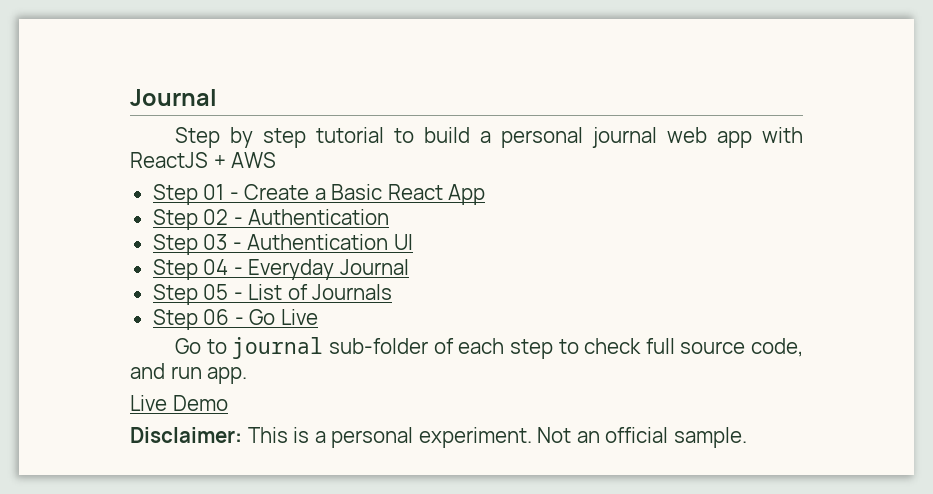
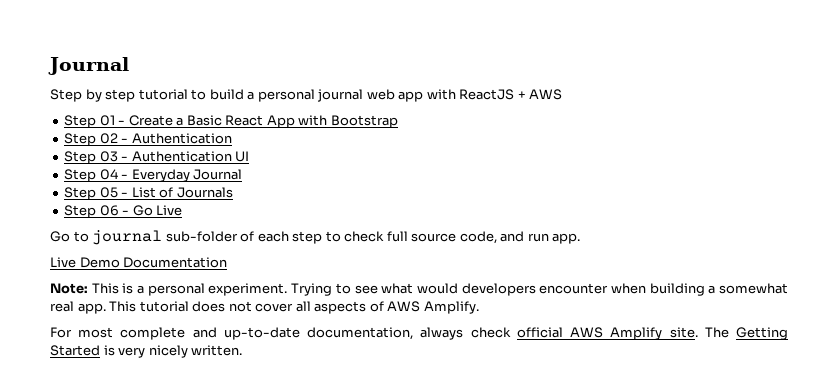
(486, 194) none -> [298,115,398,128] with Bootstrap
[130,427,242,443] // Disclaimer: -> [123,257,228,268] [50,283,88,294] Documentation // Note:
[537,427,747,448] Not an official sample. -> [291,283,788,296] [50,301,479,314] [50,327,789,340] [50,345,243,358] Trying to see what would developers encounter when building a somewhat real app. This tutorial does not cover all aspects of AWS Amplify. // For most complete and up-to-date documentation, always check official AWS Amplify site. The Getting Started is very nicely written.

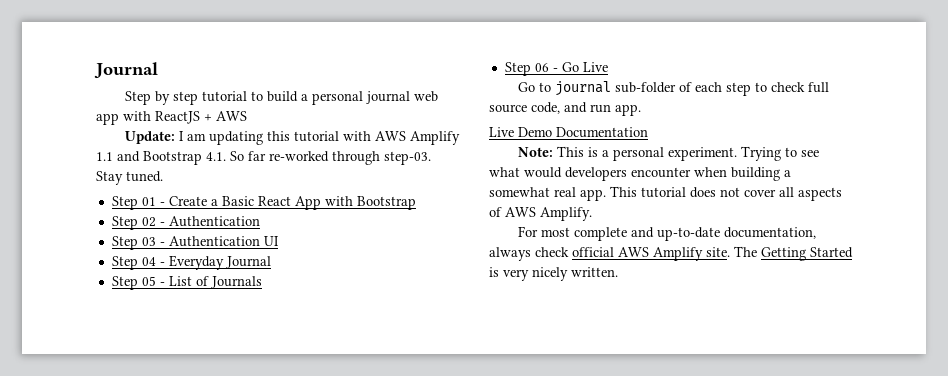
(563, 94) none -> [124,131,460,145] [96,151,431,165] [96,171,163,185] // Update: I am updating this tutorial with AWS Amplify 1.1 and Bootstrap 4.1. So far re-worked through step-03. Stay tuned.

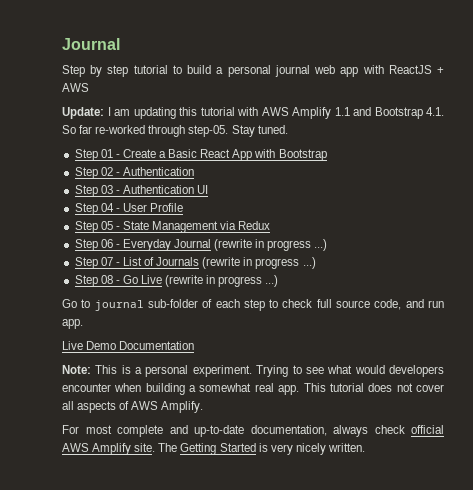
[384,151,431,165] step-03. -> [188,125,229,137] step-05.
[168,255,271,270] Everyday Journal -> [122,203,184,212] User Profile
[168,276,262,289] List of Journals -> [122,221,271,233] State Management via Redux
[561,62,608,72] Go Live -> [122,239,328,251] [74,257,316,269] [74,275,279,287] Everyday Journal (rewrite in progress ...) // Step 07 - List of Journals (rewrite in progress ...) // Step 08 - Go Live (rewrite in progress ...)

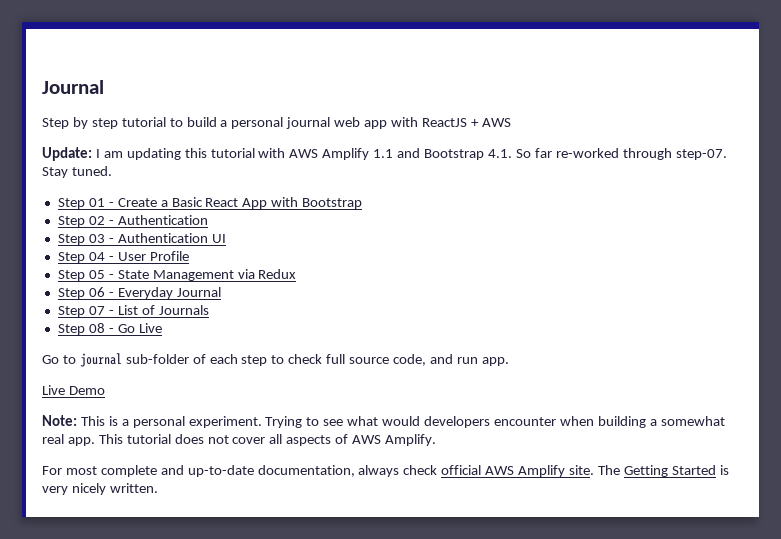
[188,125,229,137] step-05. -> [675,149,727,160] step-07.
[214,239,328,251] (rewrite in progress ...) -> (221, 292) none
[202,257,316,269] (rewrite in progress ...) -> (209, 310) none
[165,275,279,287] (rewrite in progress ...) -> (162, 328) none
[119,341,195,350] Documentation -> (105, 390) none

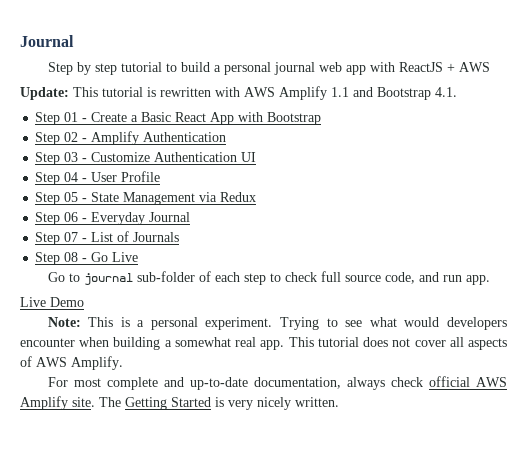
[95,148,255,160] I am updating this tutorial -> [73,87,211,97] This tutorial is rewritten
[515,148,727,160] [42,166,112,178] So far re-worked through step-07. Stay tuned. -> (457, 92) none
(114, 222) none -> [91,131,140,145] Amplify
(114, 240) none -> [91,152,151,162] Customize

